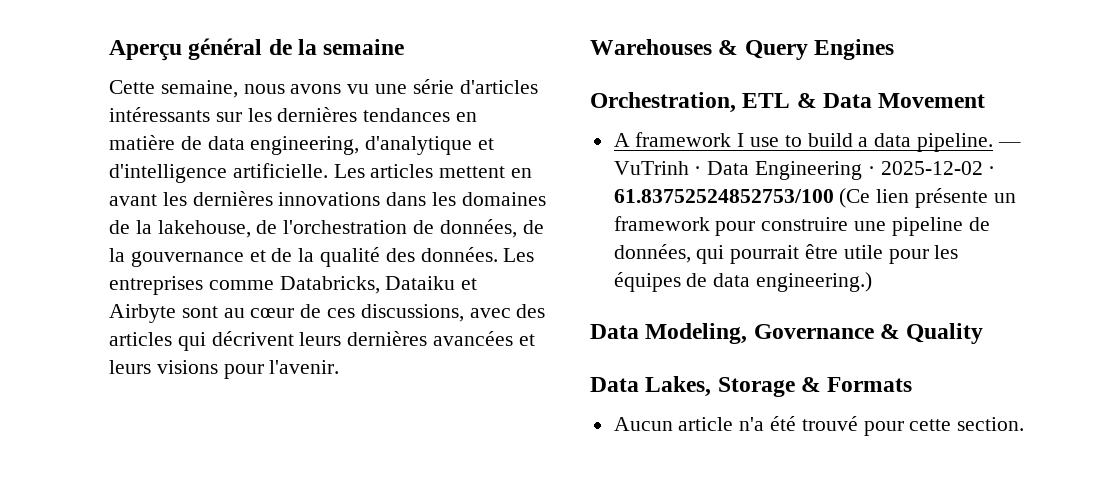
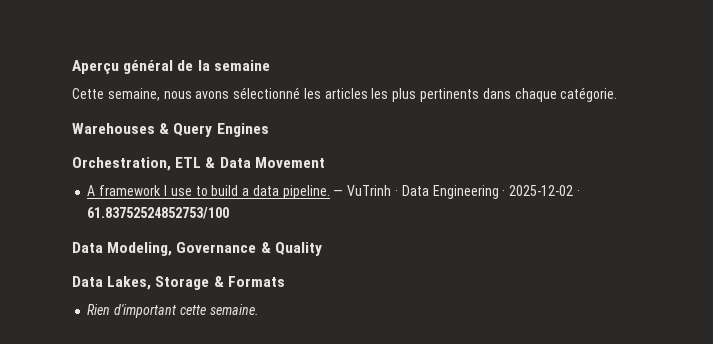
[347,79,538,94] [109,107,478,122] [109,135,495,155] [109,163,533,183] [109,191,546,206] [109,219,544,238] [109,247,535,267] [109,276,478,295] [109,304,546,323] [109,331,535,351] [109,360,340,379] vu une série d'articles intéressants sur les dernières tendances en matière de data engineering, d'analytique et d'intelligence artificielle. Les articles mettent en avant les dernières innovations dans les domaines de la lakehouse, de l'orchestration de données, de la gouvernance et de la qualité des données. Les entreprises comme Databricks, Dataiku et Airbyte sont au cœur de ces discussions, avec des articles qui décrivent leurs dernières avancées et leurs visions pour l'avenir. -> [233,87,618,102] sélectionné les articles les plus pertinents dans chaque catégorie.
[839,188,1016,208] [613,216,990,236] [613,244,959,264] [613,272,873,292] (Ce lien présente un framework pour construire une pipeline de données, qui pourrait être utile pour les équipes de data engineering.) -> (230, 213) none
[613,416,1025,436] Aucun article n'a été trouvé pour cette section. -> [87,304,259,318] Rien d'important cette semaine.

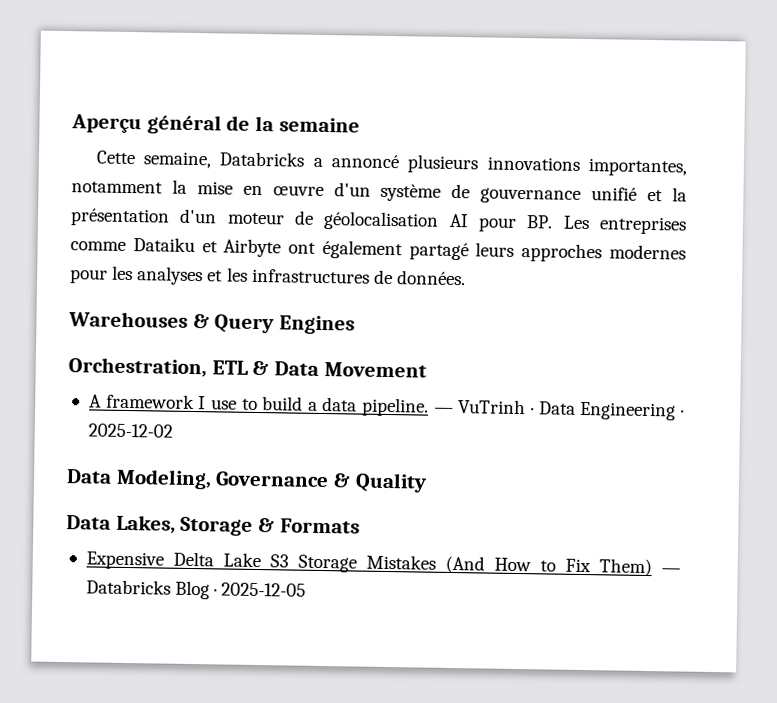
[163,87,618,102] nous avons sélectionné les articles les plus pertinents dans chaque catégorie. -> [219,151,688,177] [71,179,687,204] [70,208,687,235] [70,237,686,263] [70,265,466,286] Databricks a annoncé plusieurs innovations importantes, notamment la mise en œuvre d'un système de gouvernance unifié et la présentation d'un moteur de géolocalisation AI pour BP. Les entreprises comme Dataiku et Airbyte ont également partagé leurs approches modernes pour les analyses et les infrastructures de données.
[576,190,580,196] [87,207,230,219] · 61.83752524852753/100 -> (173, 430) none
[87,304,259,318] Rien d'important cette semaine. -> [85,551,681,577] [85,579,307,600] Expensive Delta Lake S3 Storage Mistakes (And How to Fix Them) — Databricks Blog · 2025-12-05

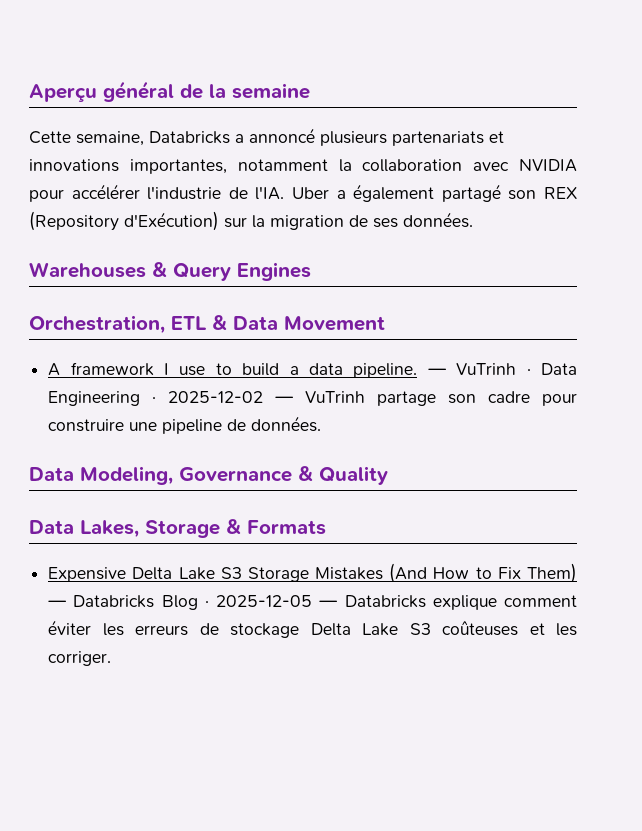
(480, 164) none -> [392,131,504,146] partenariats et
[196,181,687,204] [70,208,687,235] [70,237,686,263] [70,265,393,286] mise en œuvre d'un système de gouvernance unifié et la présentation d'un moteur de géolocalisation AI pour BP. Les entreprises comme Dataiku et Airbyte ont également partagé leurs approches modernes pour les analyses et les infrastructures de -> [362,159,577,172] [29,184,578,202] [29,211,398,231] collaboration avec NVIDIA pour accélérer l'industrie de l'IA. Uber a également partagé son REX (Repository d'Exécution) sur la migration de ses
(173, 430) none -> [275,391,577,406] [48,416,322,434] — VuTrinh partage son cadre pour construire une pipeline de données.
(307, 589) none -> [319,595,577,610] [48,620,578,638] [48,651,112,666] — Databricks explique comment éviter les erreurs de stockage Delta Lake S3 coûteuses et les corriger.

